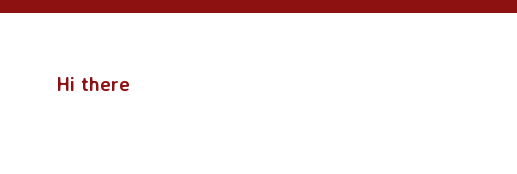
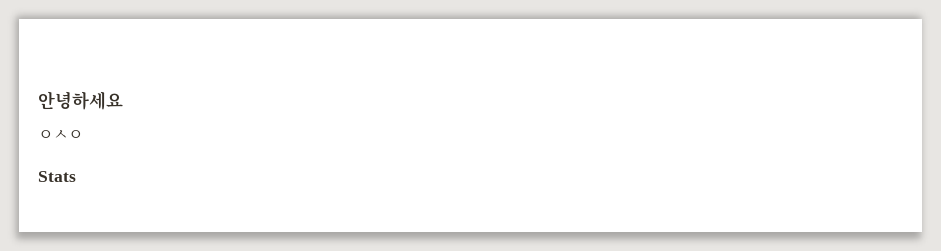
[56,77,130,91] Hi there -> [38,91,123,110] [38,129,83,140] [38,171,76,182] 안녕하세요 // ㅇㅅㅇ // Stats

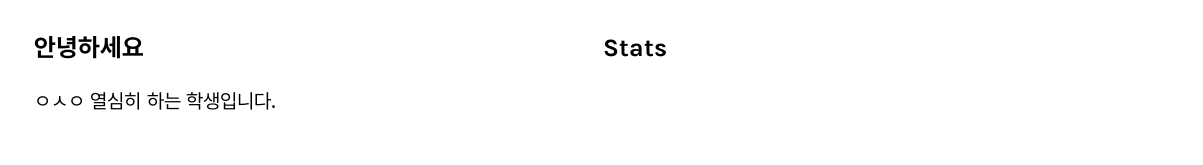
(83, 134) none -> [90,92,277,110] 열심히 하는 학생입니다.

